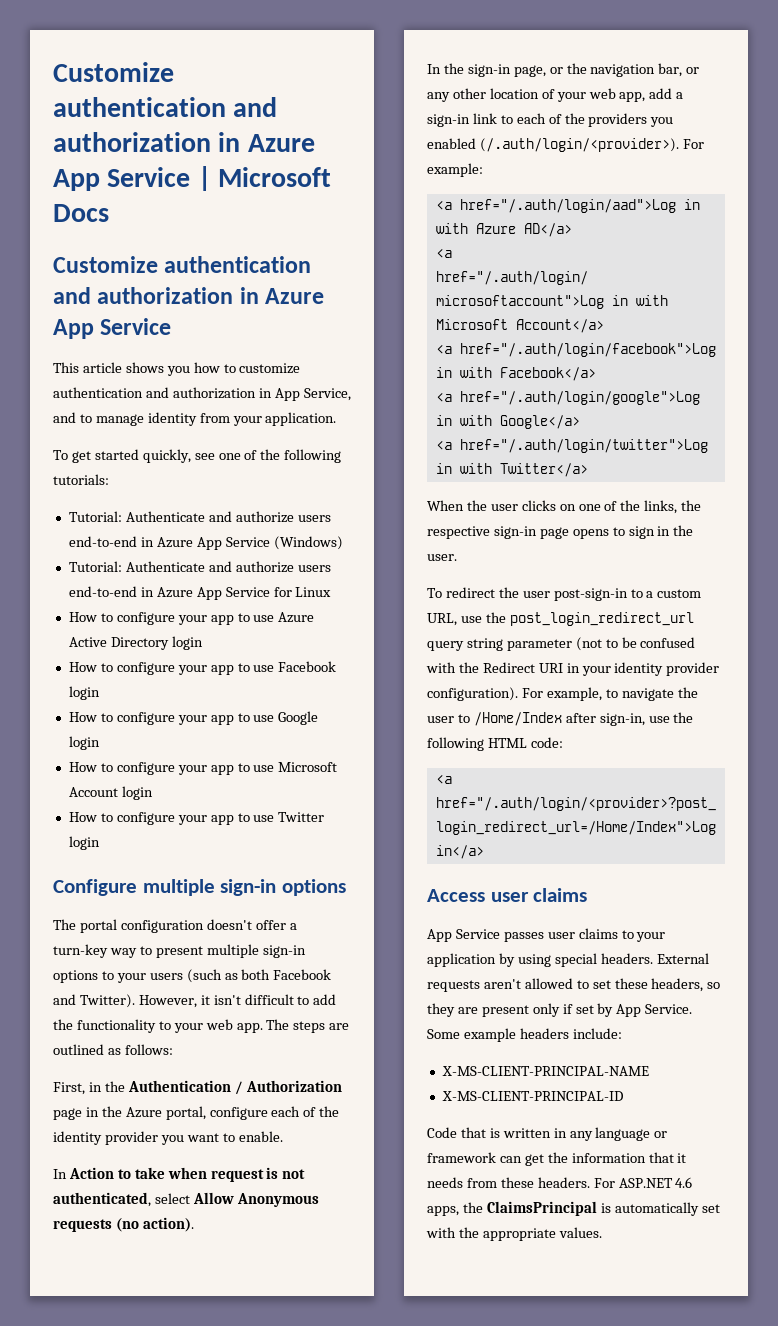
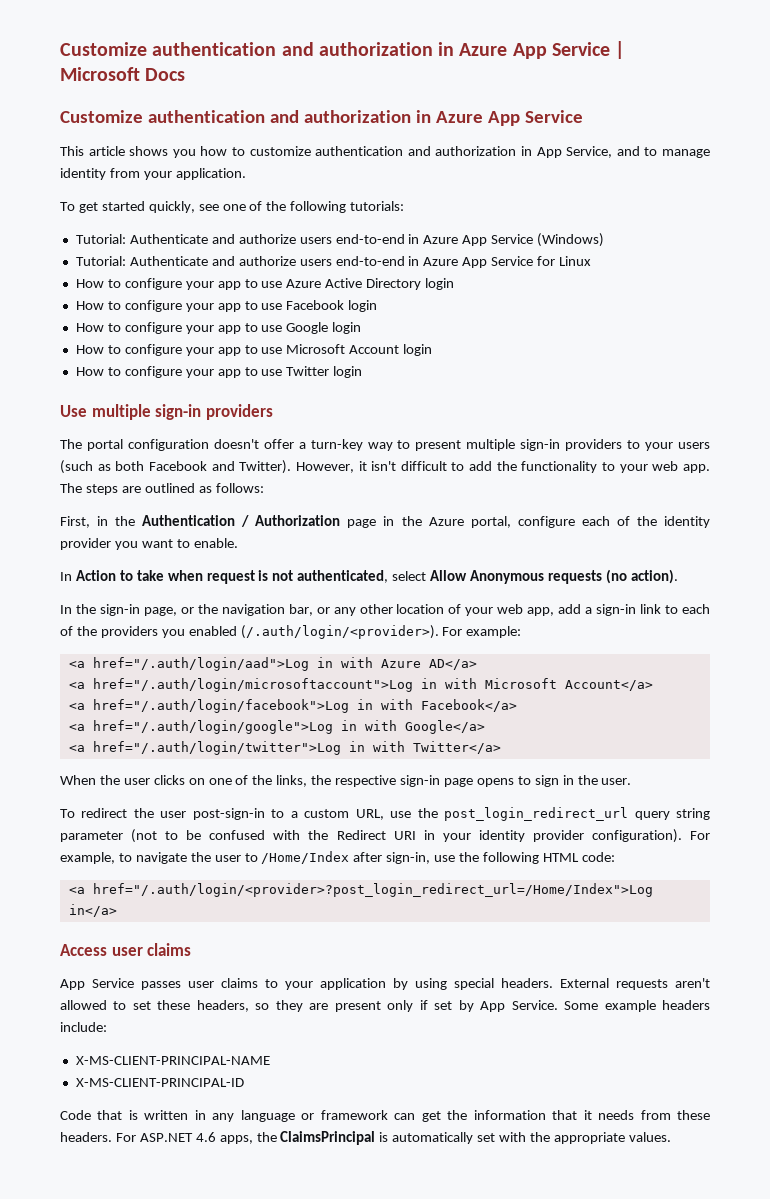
[53,879,346,896] Configure multiple sign-in options -> [60,404,273,420] Use multiple sign-in providers
[53,970,98,983] options -> [565,439,623,451] providers

